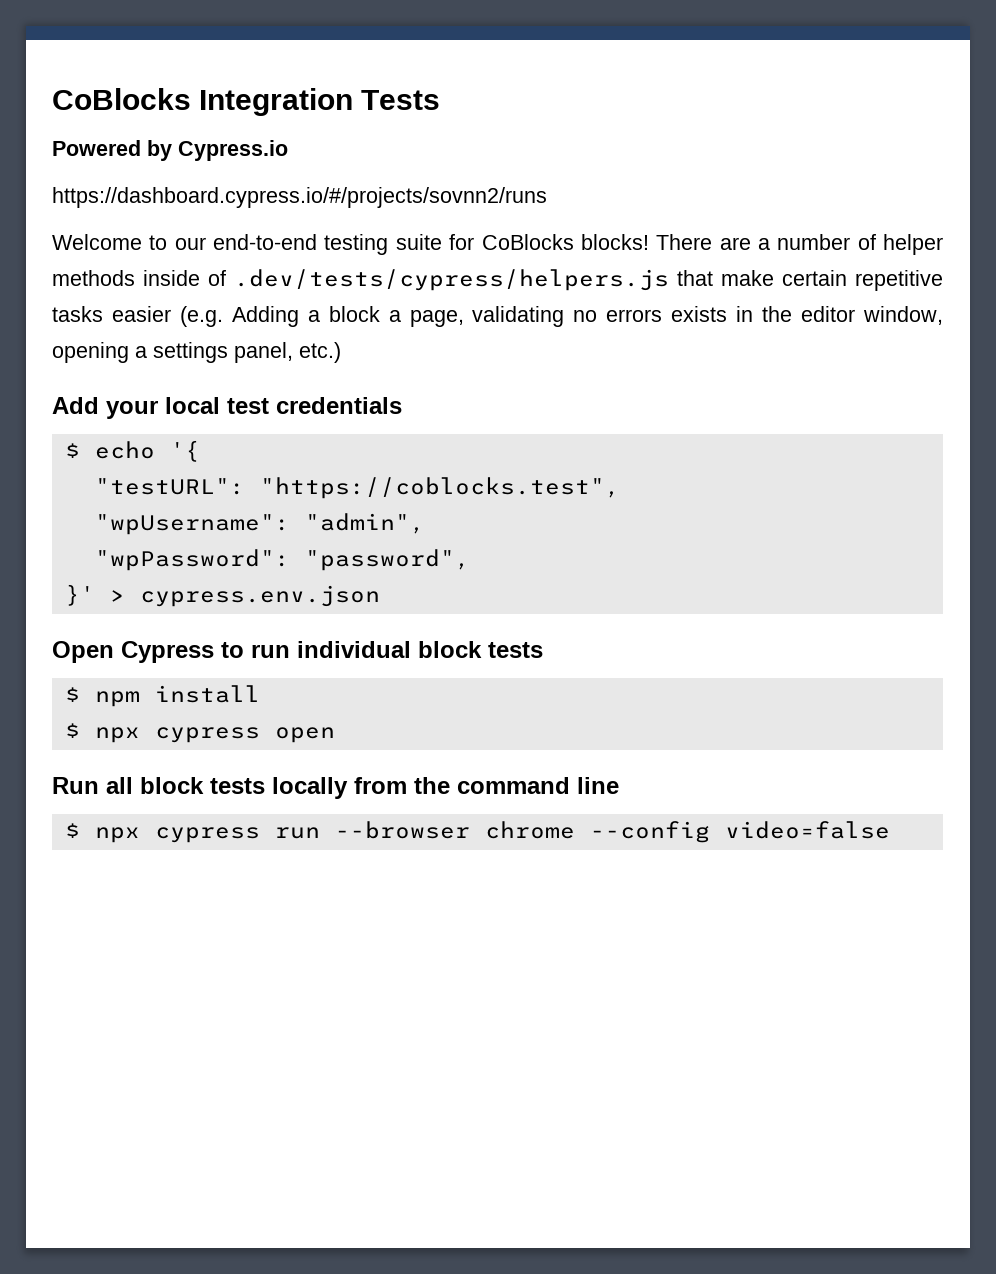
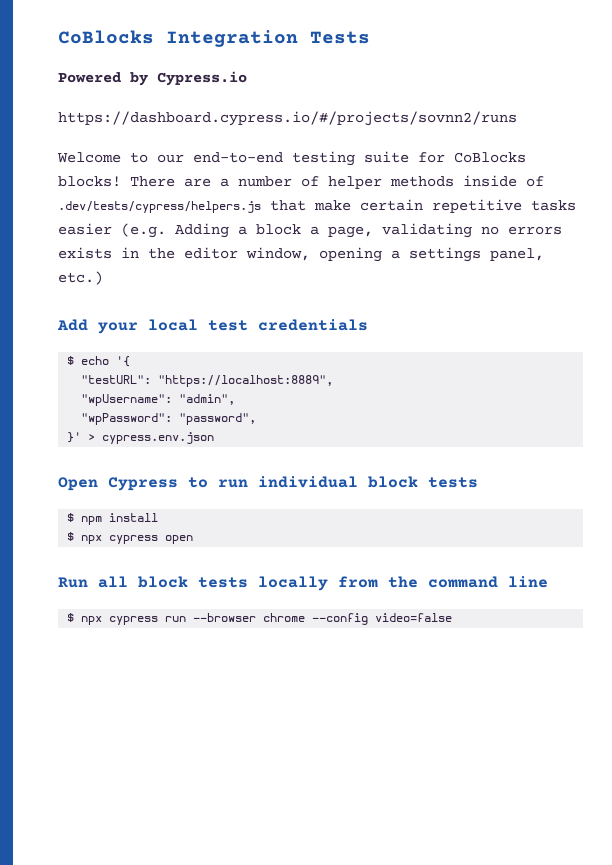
[259,477,620,499] "https://coblocks.test", -> [158,375,334,387] "https://localhost:8889",

